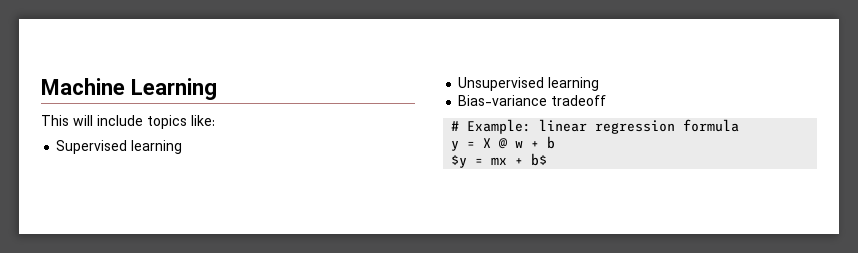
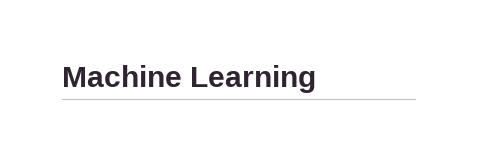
[41,115,215,129] [56,140,183,154] [458,77,600,91] [458,95,607,106] [451,119,740,134] [451,136,556,151] [451,153,548,168] // This will include topics like: // Supervised learning // Unsupervised learning // Bias-variance tradeoff // # Example: linear regression formula // y = X @ w + b // $y = mx + b$ -> (317, 79) none

